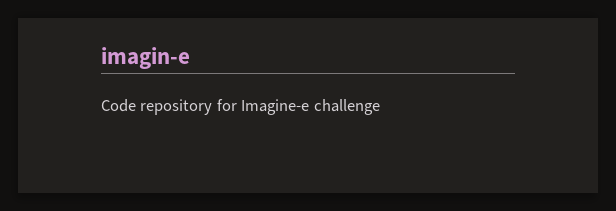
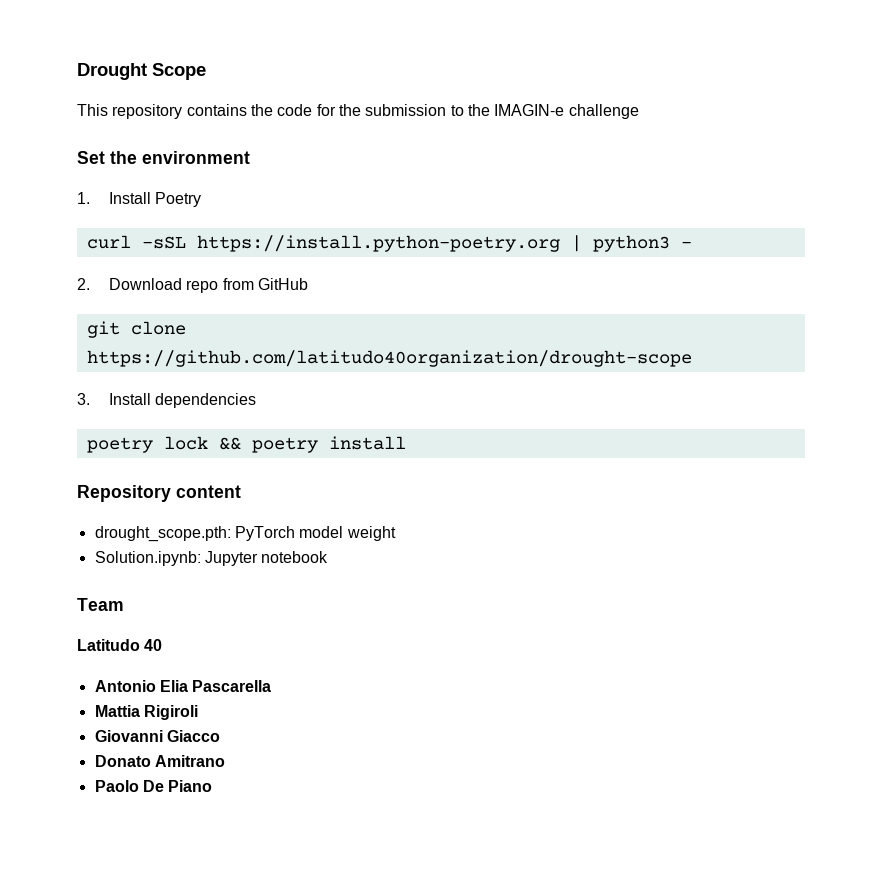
[101,47,190,69] [101,99,380,115] imagin-e // Code repository for Imagine-e challenge -> [77,63,206,80] [77,104,639,119] [77,151,250,164] [77,192,202,207] [86,235,692,252] [77,278,308,293] [86,321,186,338] [86,350,692,367] [77,393,257,408] [86,436,406,453] [77,485,241,502] [94,526,396,542] [94,551,329,566] [77,598,124,611] [77,639,163,651] [94,680,272,692] [94,705,198,720] [94,730,220,742] [94,755,225,767] [94,780,213,792] Drought Scope // This repository contains the code for the submission to the IMAGIN-e challenge // Set the environment // 1. Install Poetry // curl -sSL https://install.python-poetry.org | python3 - // 2. Download repo from GitHub // git clone https://github.com/latitudo40organization/drought-scope // 3. Install dependencies // poetry lock && poetry install // Repository content // drought_scope.pth: PyTorch model weight // Solution.ipynb: Jupyter notebook // Team // Latitudo 40 // Antonio Elia Pascarella // Mattia Rigiroli // Giovanni Giacco // Donato Amitrano // Paolo De Piano

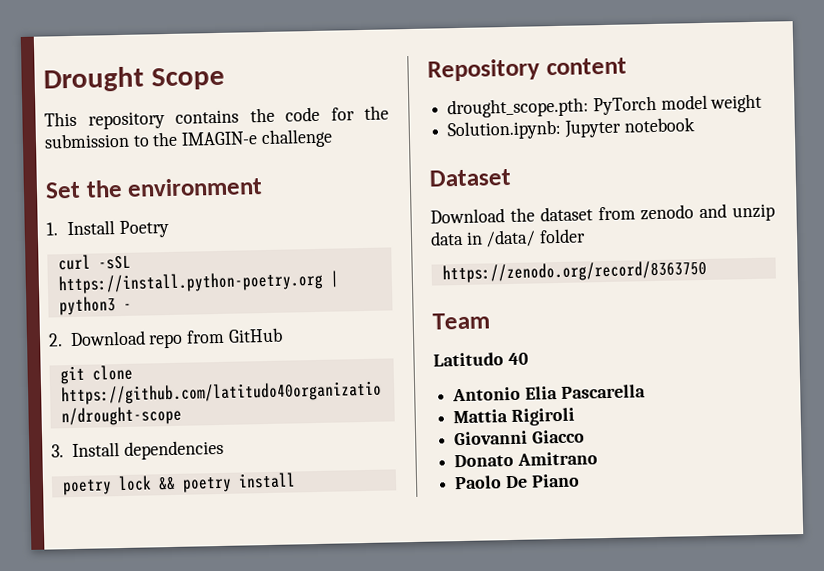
(329, 557) none -> [429,168,511,187] [430,203,775,224] [430,228,587,248] [441,259,707,284] // Dataset // Download the dataset from zenodo and unzip data in /data/ folder // https://zenodo.org/record/8363750

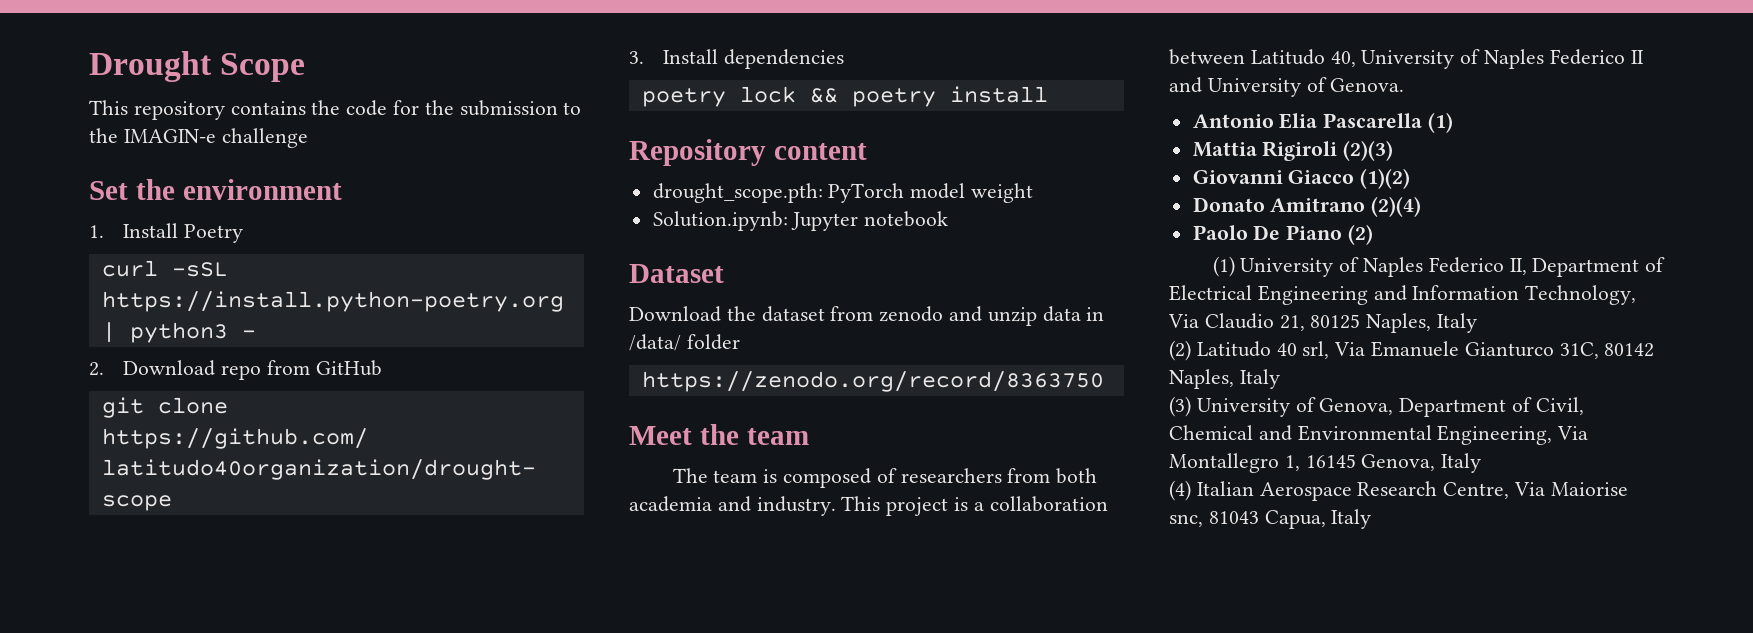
[432,312,490,330] [433,352,529,367] Team // Latitudo 40 -> [629,424,809,445] [672,468,1098,488] [629,496,1108,516] [1169,49,1644,69] [1169,77,1405,97] Meet the team // The team is composed of researchers from both academia and industry. This project is a collaboration between Latitudo 40, University of Naples Federico II and University of Genova.
(646, 391) none -> [1428,112,1454,133] (1)
(575, 416) none -> [1343,140,1394,161] (2)(3)
(585, 436) none -> [1360,168,1411,189] (1)(2)
(598, 458) none -> [1371,196,1422,217] (2)(4)
(580, 480) none -> [1348,224,1374,245] [1212,256,1666,277] [1169,285,1637,305] [1168,313,1478,333] [1169,340,1655,361] [1169,369,1280,389] [1169,396,1584,417] [1169,425,1589,445] [1169,453,1482,473] [1169,480,1628,501] [1169,509,1372,529] (2) // (1) University of Naples Federico II, Department of Electrical Engineering and Information Technology, Via Claudio 21, 80125 Naples, Italy // (2) Latitudo 40 srl, Via Emanuele Gianturco 31C, 80142 Naples, Italy // (3) University of Genova, Department of Civil, Chemical and Environmental Engineering, Via Montallegro 1, 16145 Genova, Italy // (4) Italian Aerospace Research Centre, Via Maiorise snc, 81043 Capua, Italy

